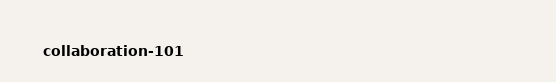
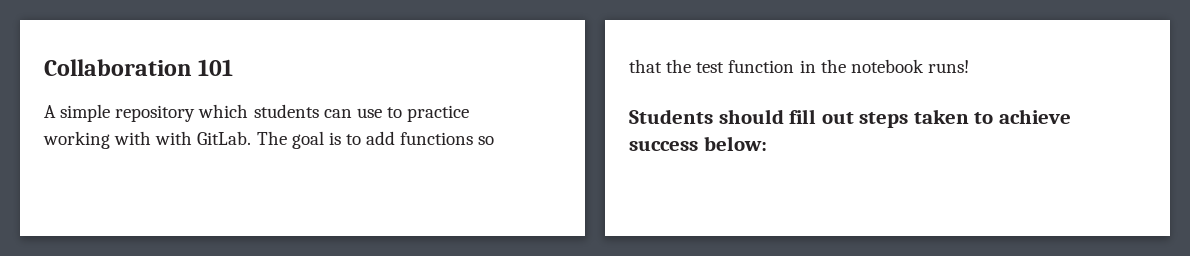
[43,45,184,56] collaboration-101 -> [44,59,234,76] [44,104,470,122] [43,131,495,149] [629,59,969,73] [629,109,1071,128] [629,136,767,151] Collaboration 101 // A simple repository which students can use to practice working with with GitLab. The goal is to add functions so that the test function in the notebook runs! // Students should fill out steps taken to achieve success below:

